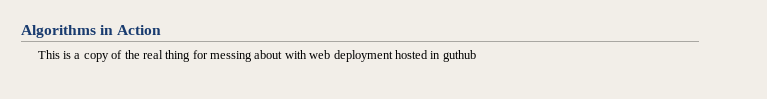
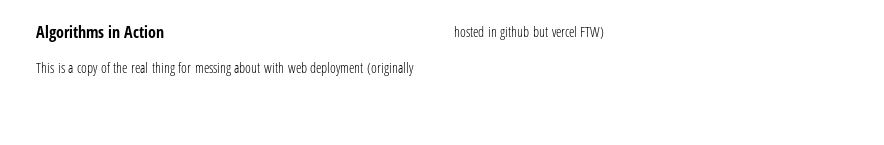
(393, 56) none -> [367,62,415,76] (originally
[442,50,476,62] guthub -> [500,26,605,40] github but vercel FTW)

